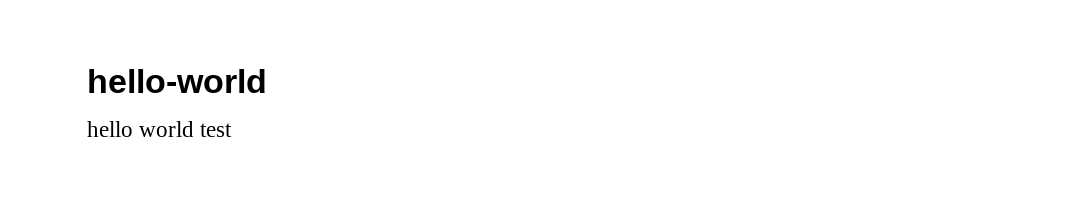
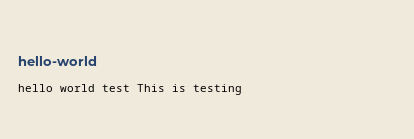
(233, 130) none -> [137,84,242,95] This is testing

